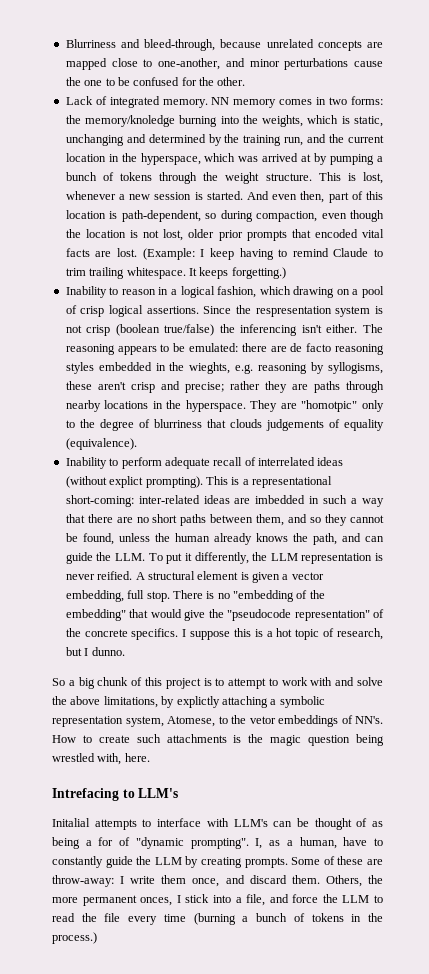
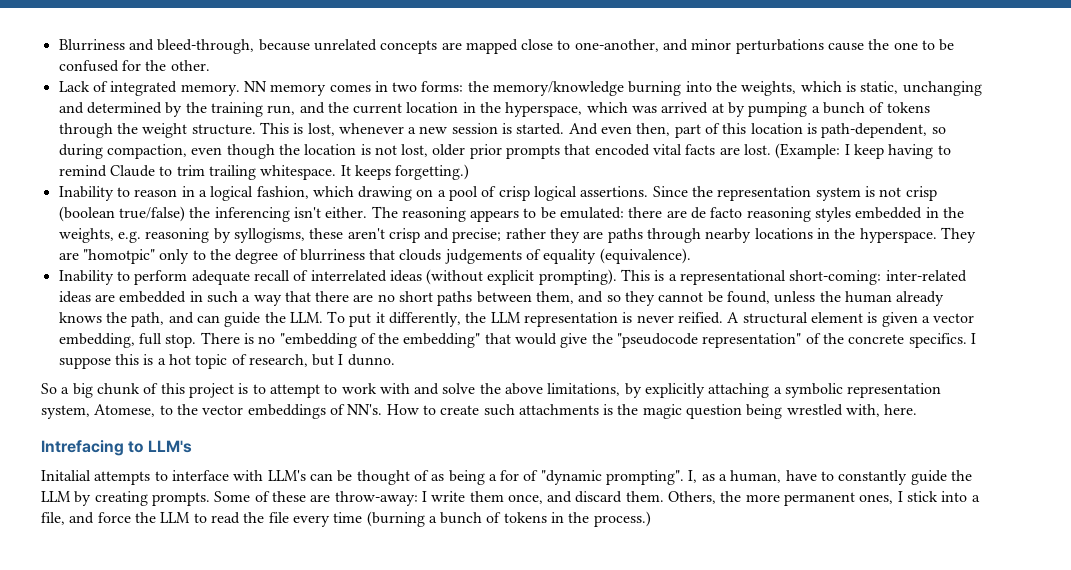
[85,115,176,127] memory/knoledge -> [493,81,625,96] memory/knowledge
[255,306,332,317] respresentation -> [717,186,812,201] representation
[189,362,231,374] wieghts, -> [58,228,114,243] weights,
[109,476,144,488] explict -> [487,270,535,285] explicit
[255,495,306,504] imbedded -> [119,291,187,303] embedded
[176,696,220,708] explictly -> [645,383,706,398] explicitly
[249,716,276,724] vetor -> [202,405,244,415] vector
[140,897,173,906] onces, -> [859,494,894,504] ones,

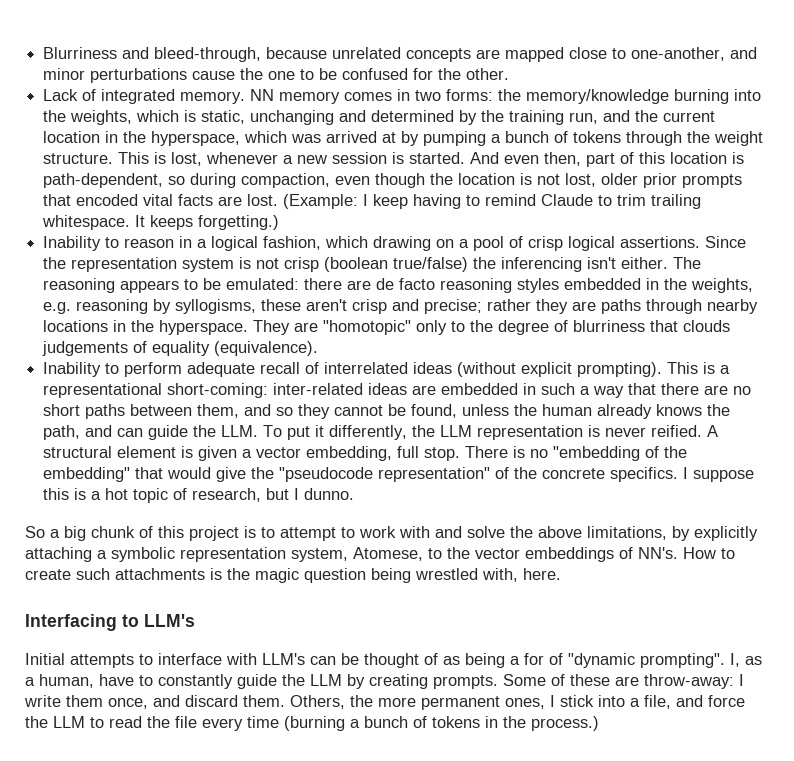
[82,249,155,264] "homotpic" -> [323,320,412,335] "homotopic"
[41,440,124,456] Intrefacing -> [25,614,117,631] Interfacing
[41,470,91,481] Initalial -> [25,653,65,665] Initial

